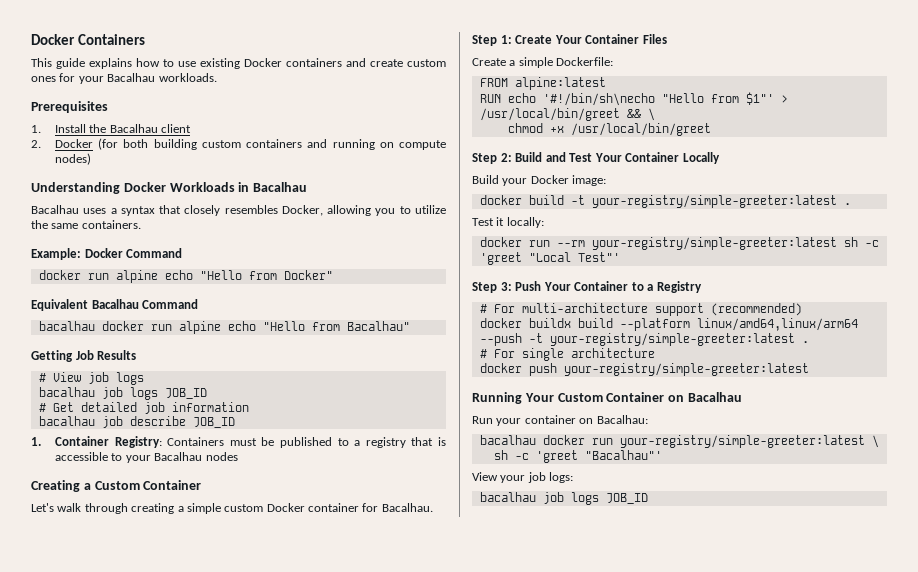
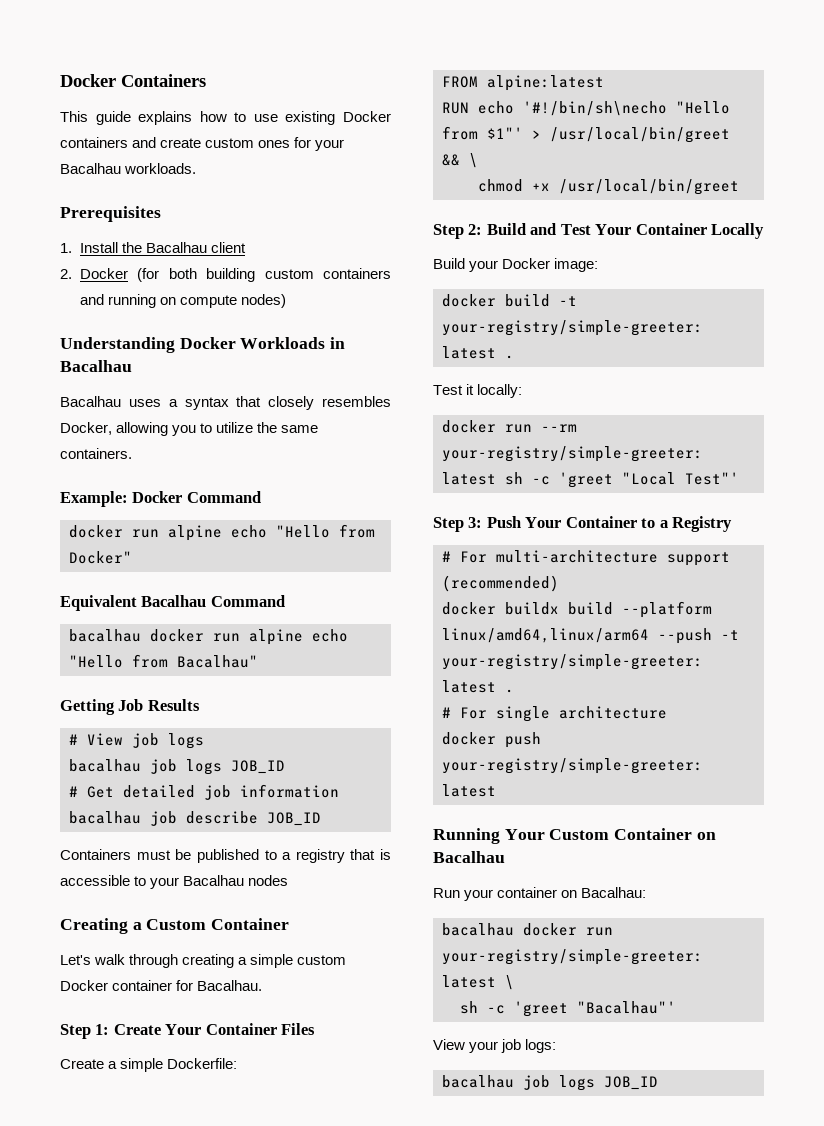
[31,436,162,448] 1. Container Registry: -> (321, 819) none

